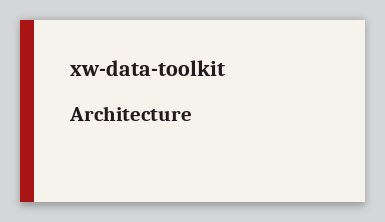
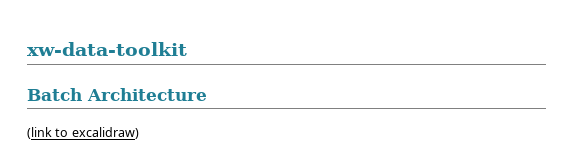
(225, 68) none -> [27,88,82,101] Batch
(192, 113) none -> [27,127,139,139] // (link to excalidraw)

